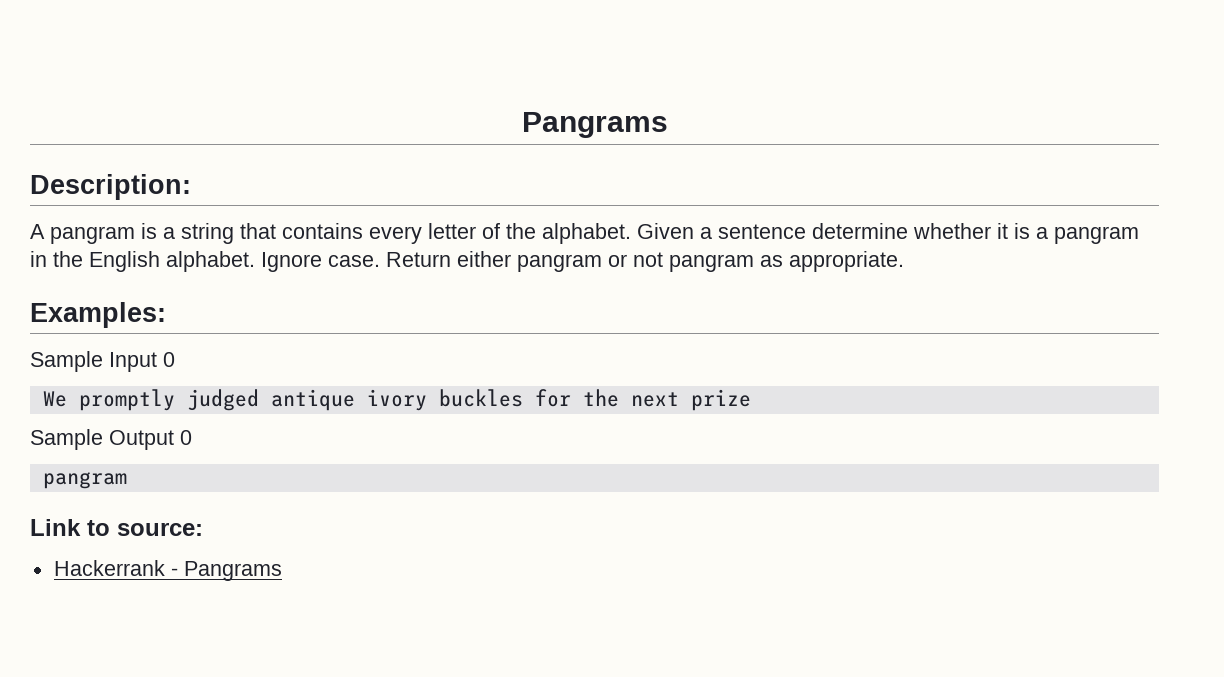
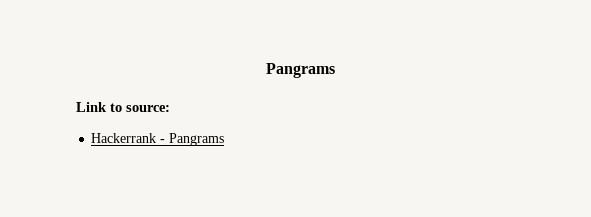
[521,112,668,138] [30,174,191,200] [30,223,1139,244] [30,251,904,272] [30,302,166,328] [30,351,175,372] [42,389,751,411] [30,429,192,450] [42,472,127,489] Pangrams // Description: // A pangram is a string that contains every letter of the alphabet. Given a sentence determine whether it is a pangram in the English alphabet. Ignore case. Return either pangram or not pangram as appropriate. // Examples: // Sample Input 0 // We promptly judged antique ivory buckles for the next prize // Sample Output 0 // pangram -> [265,63,335,78] Pangrams

